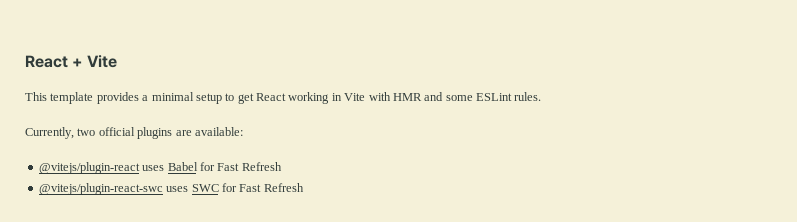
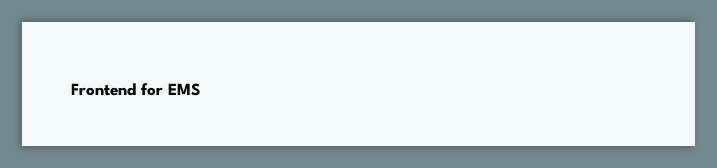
[25,55,117,68] [25,92,542,104] [25,127,243,139] [38,162,282,174] [38,183,304,195] React + Vite // This template provides a minimal setup to get React working in Vite with HMR and some ESLint rules. // Currently, two official plugins are available: // @vitejs/plugin-react uses Babel for Fast Refresh // @vitejs/plugin-react-swc uses SWC for Fast Refresh -> [71,83,201,96] Frontend for EMS

